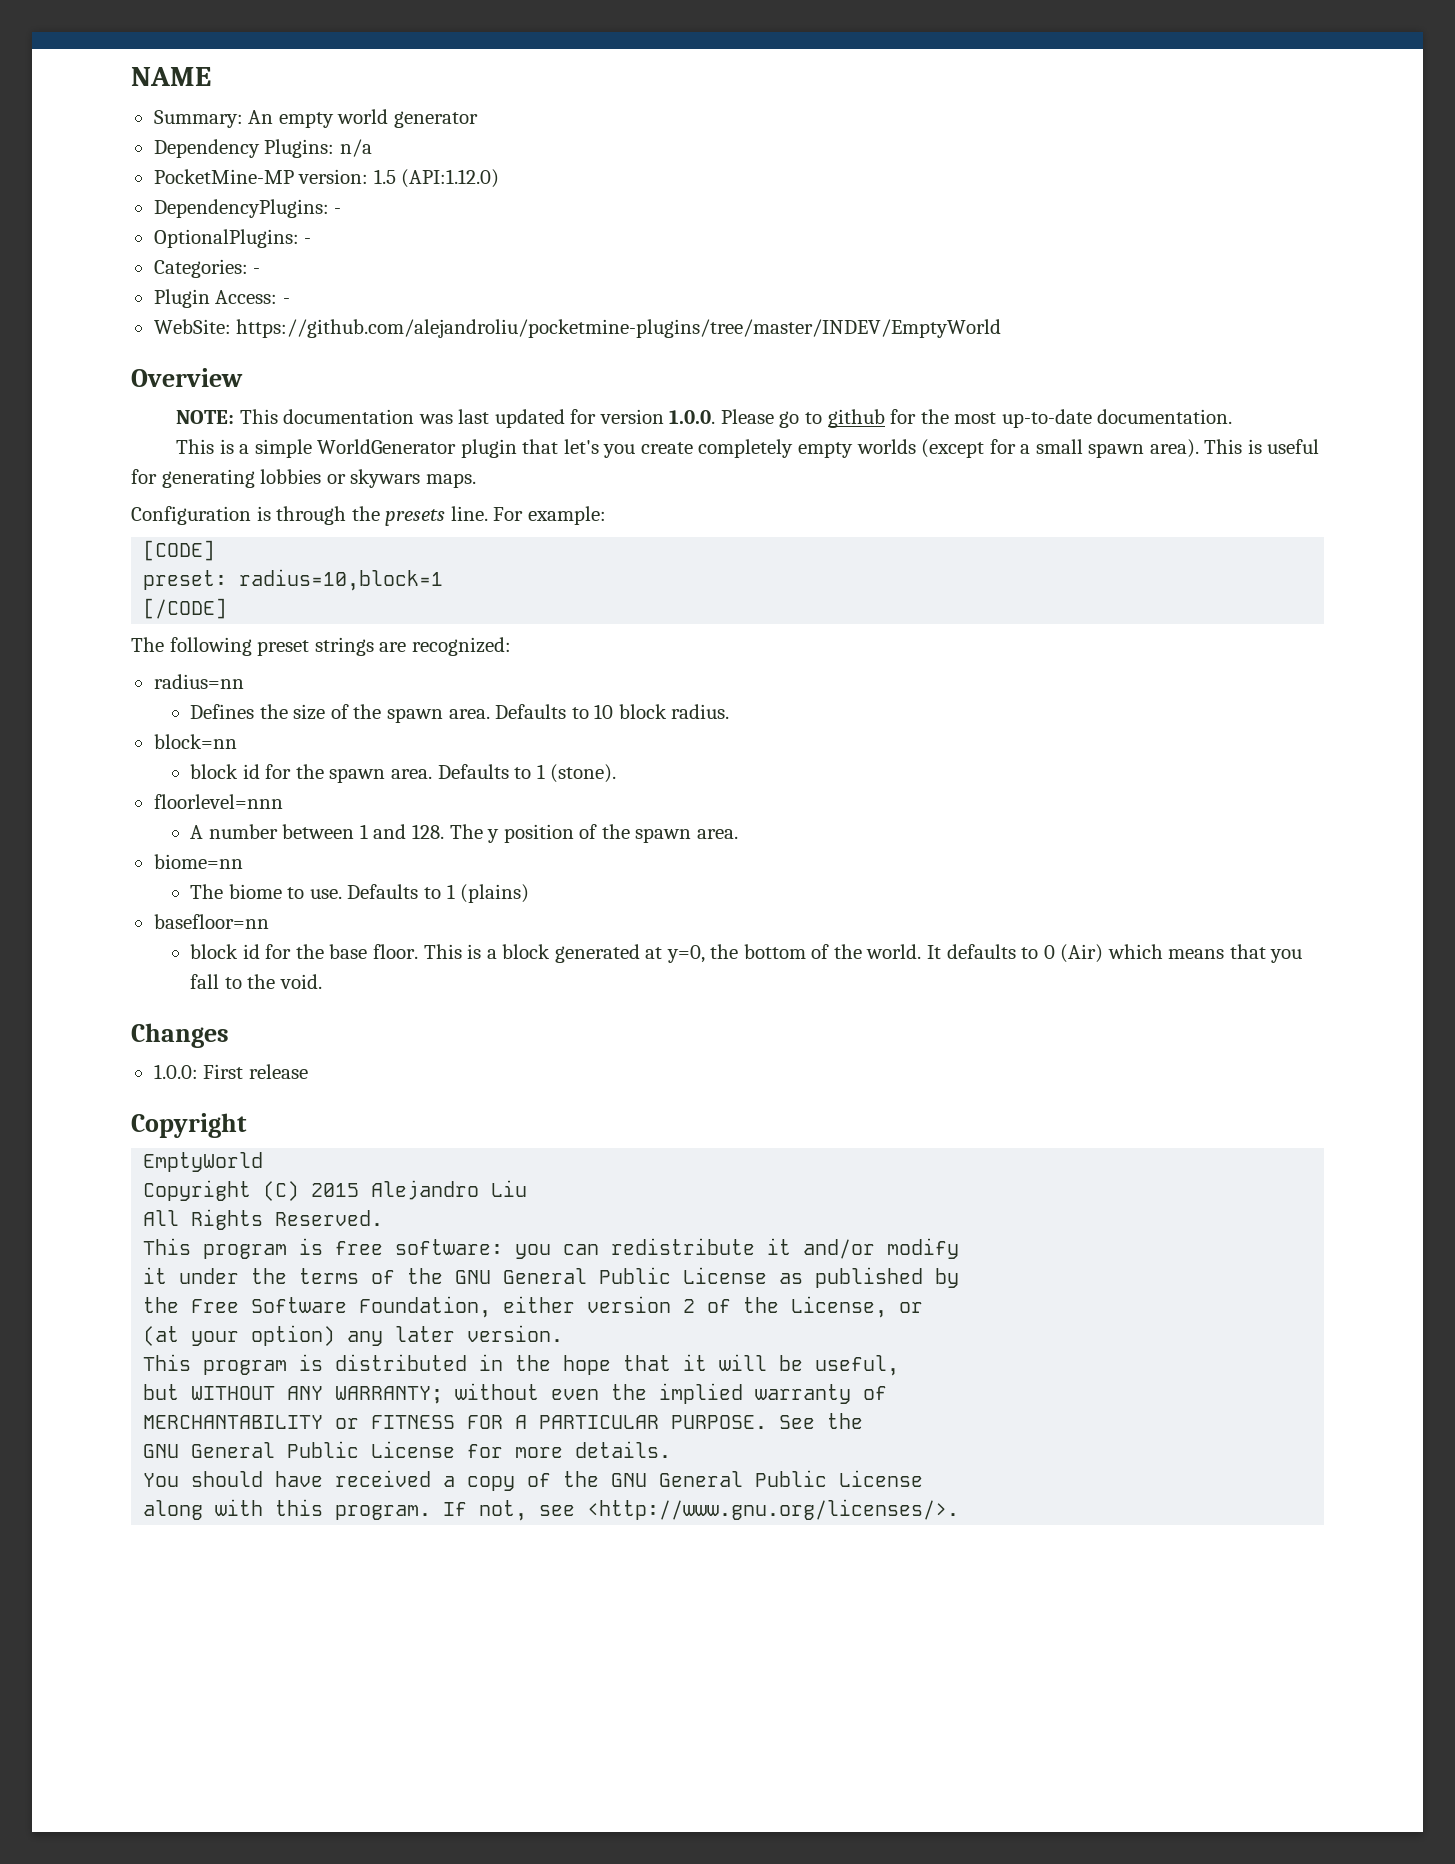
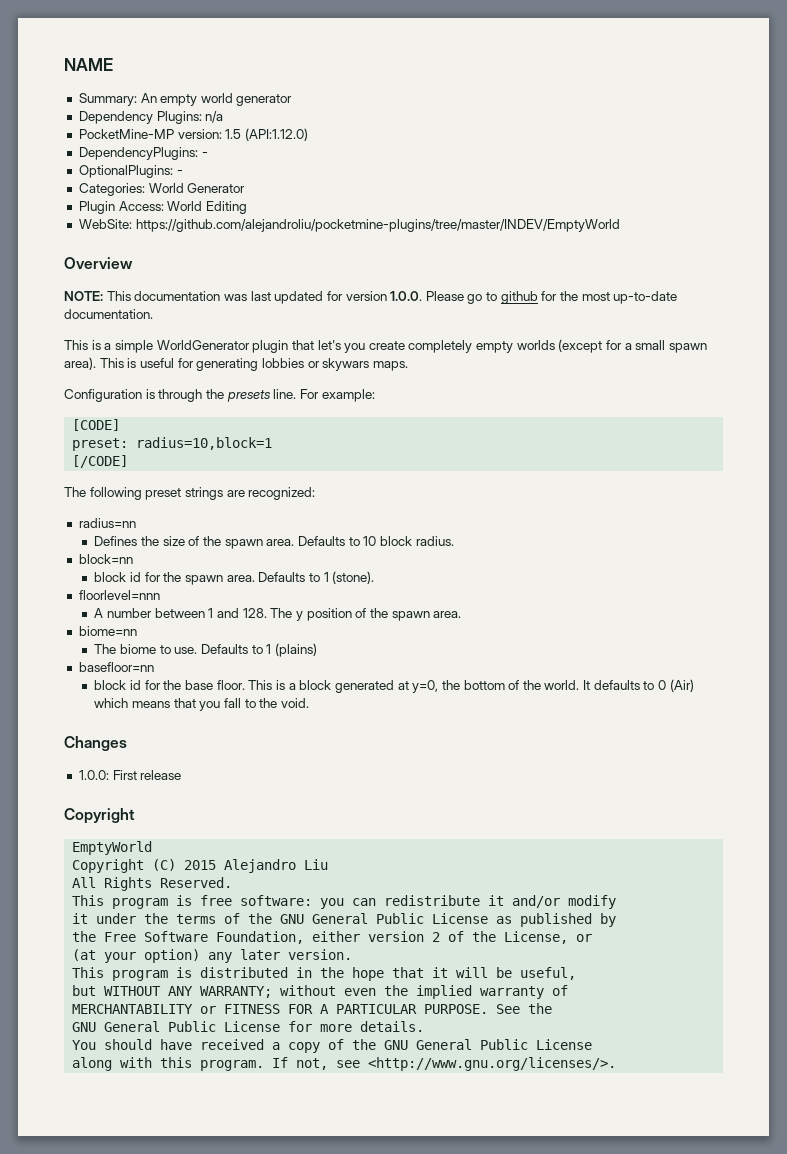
[253,268,261,274] - -> [148,183,246,193] World Generator
[282,298,290,304] - -> [167,201,247,214] World Editing

